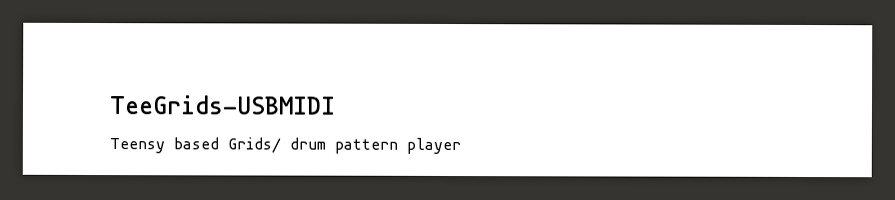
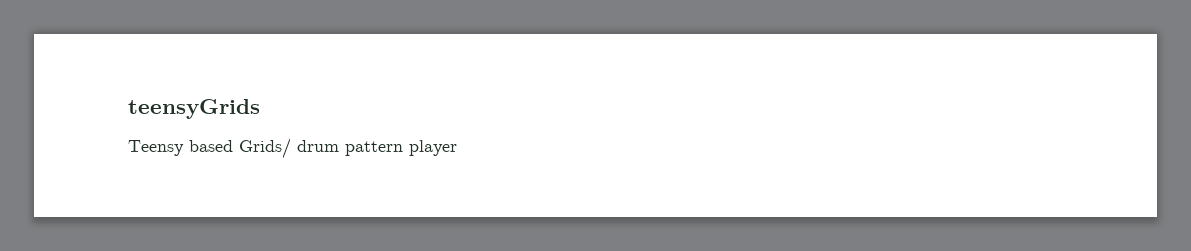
[109,95,336,115] TeeGrids-USBMIDI -> [128,99,260,119] teensyGrids

